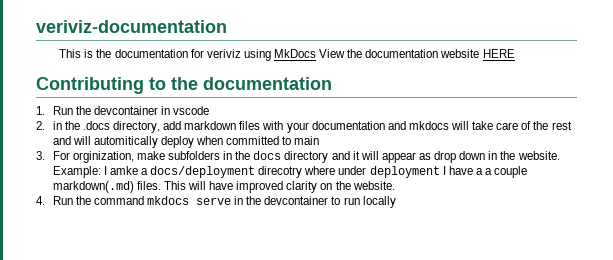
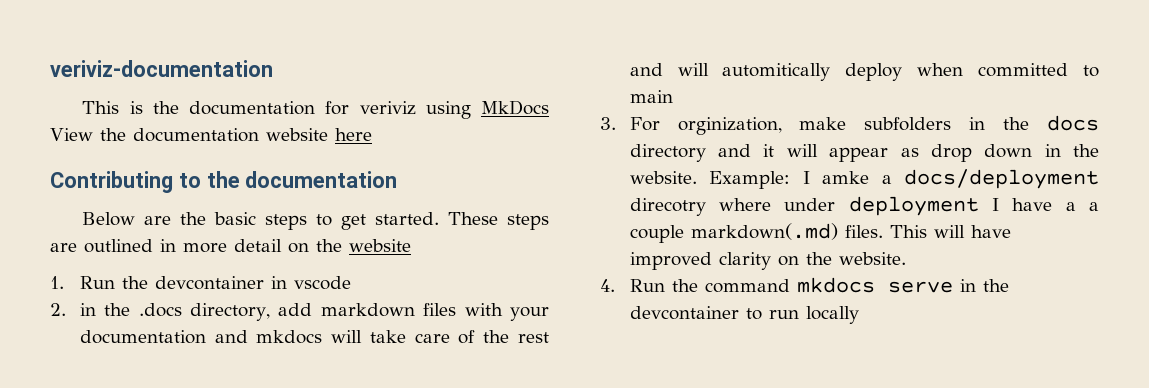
[482,49,515,58] HERE -> [334,128,372,141] here
(332, 83) none -> [82,212,549,230] [50,239,411,253] // Below are the basic steps to get started. These steps are outlined in more detail on the website

